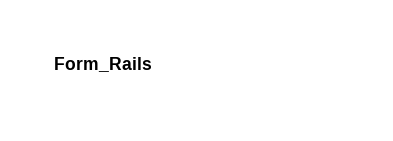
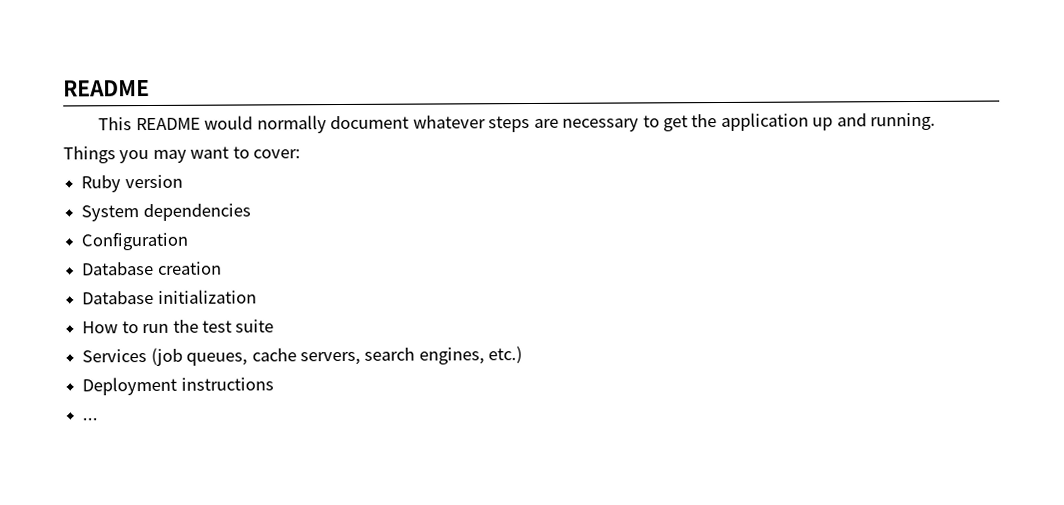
[54,57,152,72] Form_Rails -> [63,80,150,97] [98,112,937,134] [63,146,302,164] [81,174,183,193] [81,203,251,222] [81,231,189,251] [82,261,222,276] [82,289,257,305] [82,319,275,334] [82,346,524,366] [82,376,274,396] [82,417,99,421] README // This README would normally document whatever steps are necessary to get the application up and running. // Things you may want to cover: // Ruby version // System dependencies // Configuration // Database creation // Database initialization // How to run the test suite // Services (job queues, cache servers, search engines, etc.) // Deployment instructions // ...

